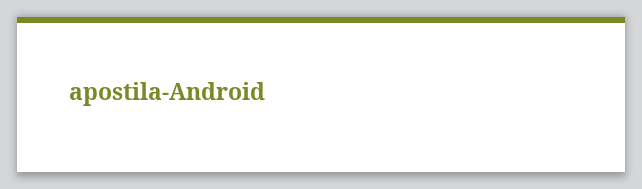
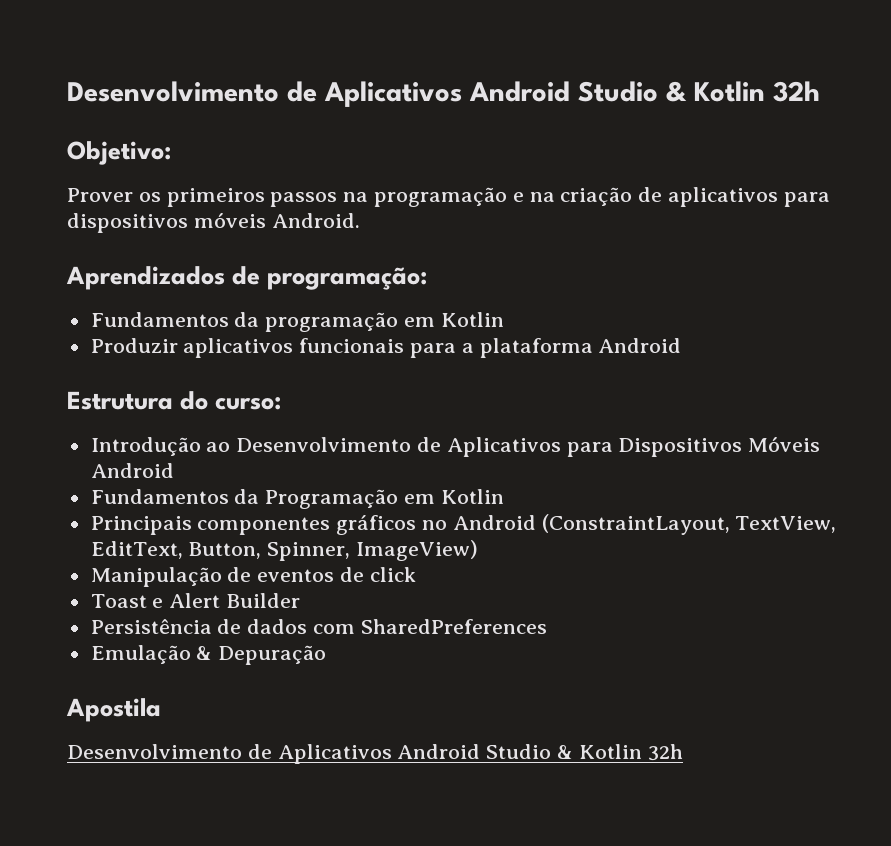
[69,82,265,106] apostila-Android -> [67,81,820,107] [67,141,171,165] [67,187,830,207] [67,212,360,233] [66,266,428,290] [90,312,504,332] [90,338,682,358] [67,391,282,410] [90,436,821,457] [90,463,174,478] [90,489,504,509] [90,514,837,535] [90,540,479,561] [90,567,416,587] [90,593,301,608] [90,619,547,634] [90,645,327,665] [66,698,161,722] [67,744,683,764] Desenvolvimento de Aplicativos Android Studio & Kotlin 32h // Objetivo: // Prover os primeiros passos na programação e na criação de aplicativos para dispositivos móveis Android. // Aprendizados de programação: // Fundamentos da programação em Kotlin // Produzir aplicativos funcionais para a plataforma Android // Estrutura do curso: // Introdução ao Desenvolvimento de Aplicativos para Dispositivos Móveis Android // Fundamentos da Programação em Kotlin // Principais componentes gráficos no Android (ConstraintLayout, TextView, EditText, Button, Spinner, ImageView) // Manipulação de eventos de click // Toast e Alert Builder // Persistência de dados com SharedPreferences // Emulação & Depuração // Apostila // Desenvolvimento de Aplicativos Android Studio & Kotlin 32h

